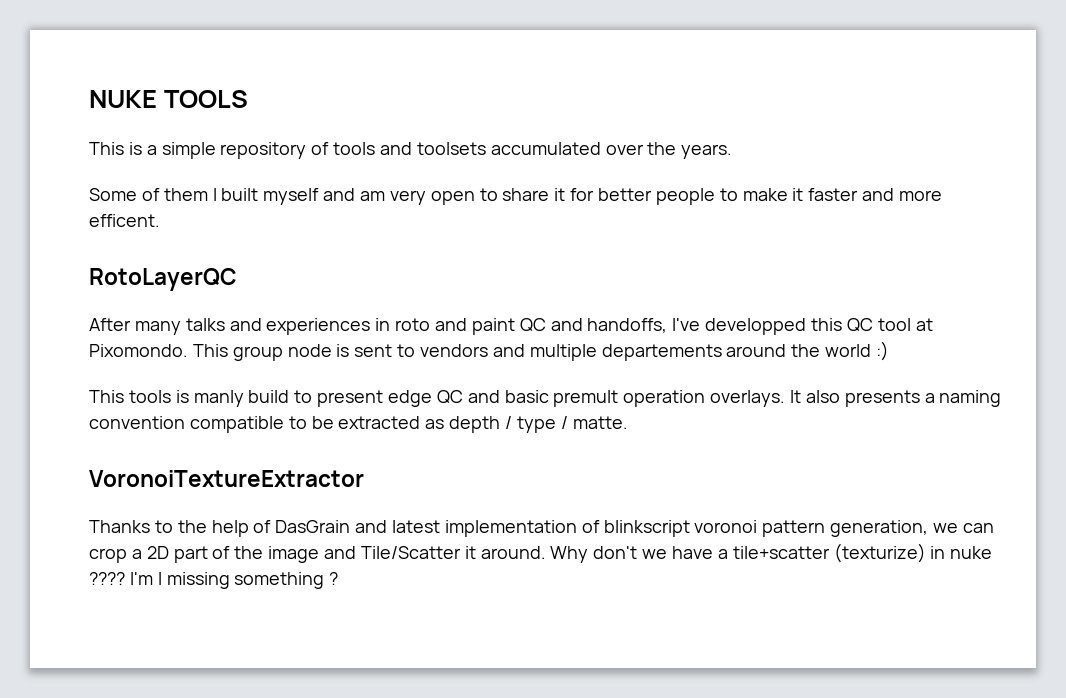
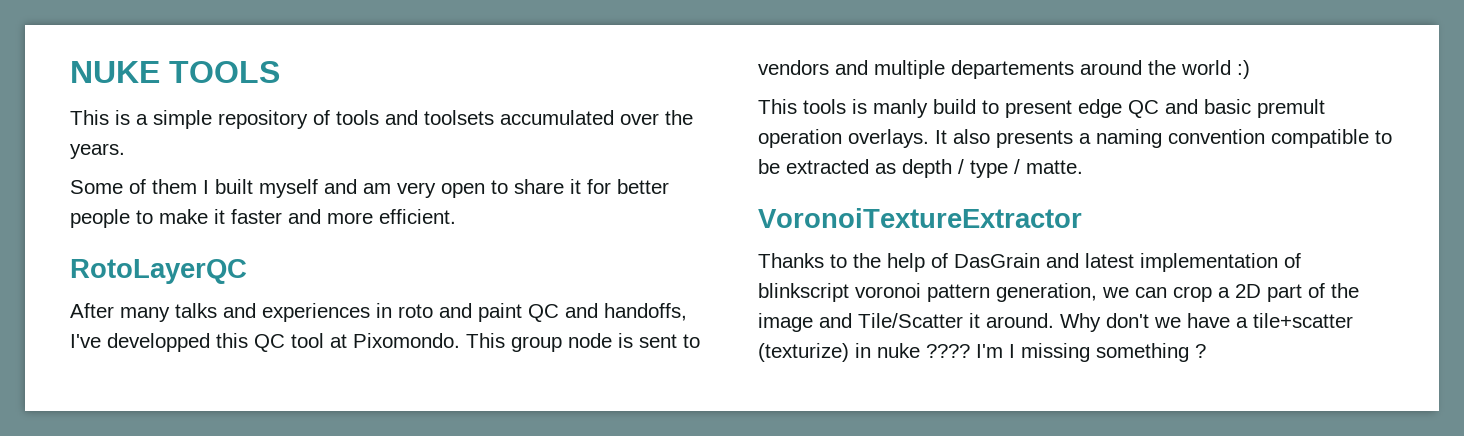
[89,214,160,227] efficent. -> [379,209,456,224] efficient.

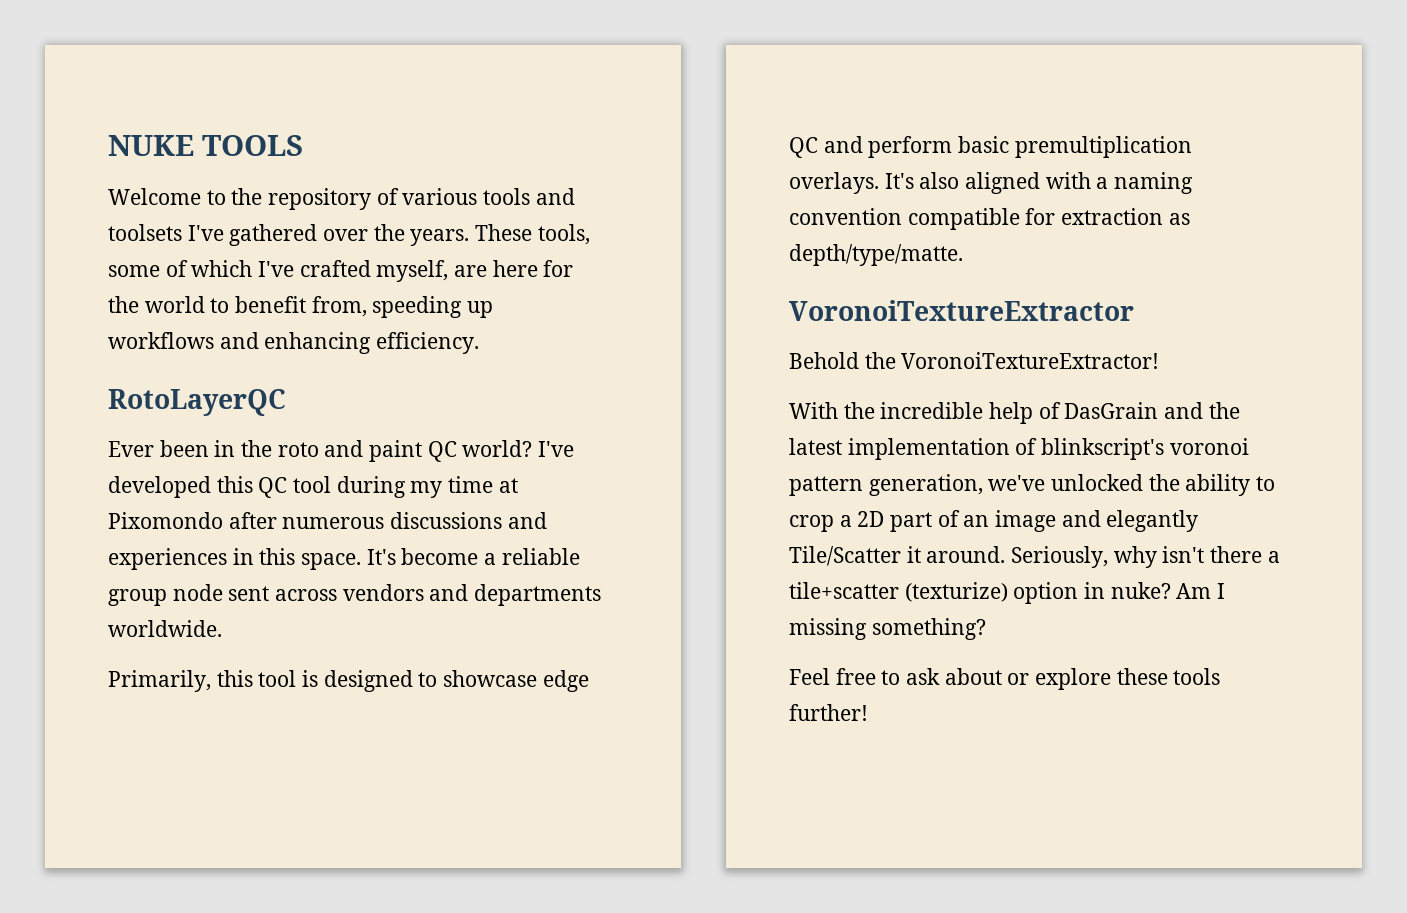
[70,110,212,129] This is a simple -> [108,188,263,205] Welcome to the
(330, 117) none -> [402,188,478,205] various
[500,110,614,125] accumulated -> [187,224,318,246] I've gathered
[70,179,669,198] [70,209,456,228] [70,259,247,284] [70,303,687,322] [70,333,700,352] [758,60,1250,79] [758,99,1325,118] [758,129,1392,148] [758,159,1083,178] [758,208,1082,228] [758,253,881,268] // Some of them I built myself and am very open to share it for better people to make it faster and more efficient. // RotoLayerQC // After many talks and experiences in roto and paint QC and handoffs, I've developped this QC tool at Pixomondo. This group node is sent to vendors and multiple departements around the world :) // This tools is manly build to present edge QC and basic premult operation overlays. It also presents a naming convention compatible to be extracted as depth / type / matte. // VoronoiTextureExtractor // Thanks to the -> [475,224,590,245] [108,260,574,282] [108,296,494,318] [108,332,480,354] [108,389,286,416] [108,440,575,462] [108,476,518,498] [108,512,547,529] [108,548,580,570] [108,584,602,606] [108,620,222,637] [108,670,589,692] [789,136,1192,158] [789,172,1194,194] [789,208,1190,230] [789,244,963,266] [789,300,1134,321] [789,352,1160,369] [789,402,984,419] These tools, some of which I've crafted myself, are here for the world to benefit from, speeding up workflows and enhancing efficiency. // RotoLayerQC // Ever been in the roto and paint QC world? I've developed this QC tool during my time at Pixomondo after numerous discussions and experiences in this space. It's become a reliable group node sent across vendors and departments worldwide. // Primarily, this tool is designed to showcase edge QC and perform basic premultiplication overlays. It's also aligned with a naming convention compatible for extraction as depth/type/matte. // VoronoiTextureExtractor // Behold the VoronoiTextureExtractor! // With the incredible
(1079, 260) none -> [1208,402,1240,419] the
[758,283,849,302] blinkscript -> [1041,438,1165,460] blinkscript's
[1102,287,1167,298] we can -> [988,474,1276,496] we've unlocked the ability to
[1331,283,1359,298] the -> [963,515,990,527] an
(852, 320) none -> [1106,510,1199,532] elegantly
[1060,313,1353,332] [758,343,1206,362] Why don't we have a tile+scatter (texturize) in nuke ???? I'm I missing something ? -> [1011,546,1280,568] [789,582,1226,604] [789,618,986,640] [789,668,1221,690] [789,704,868,721] Seriously, why isn't there a tile+scatter (texturize) option in nuke? Am I missing something? // Feel free to ask about or explore these tools further!

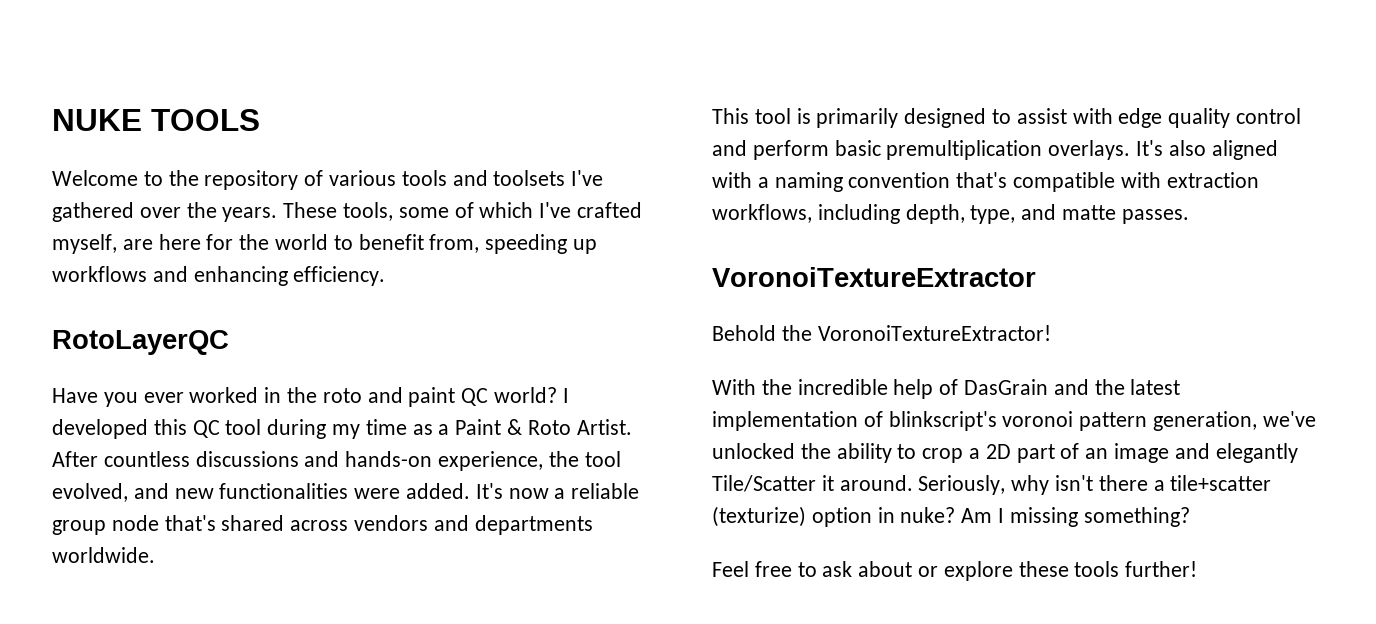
[108,440,209,457] Ever been -> [52,387,259,407] Have you ever worked
[538,441,575,457] I've -> [562,388,569,403] I
[498,478,518,493] [108,512,547,529] [108,548,479,570] at Pixomondo after numerous discussions and experiences in this space. It's become -> [412,419,632,435] [52,451,621,471] [52,483,549,502] as a Paint & Roto Artist. After countless discussions and hands-on experience, the tool evolved, and new functionalities were added. It's now
[228,586,270,601] sent -> [164,515,285,531] that's shared
[108,670,253,692] Primarily, this -> [712,108,749,124] This
(319, 678) none -> [816,108,899,128] primarily
[443,670,589,692] [789,137,818,158] showcase edge QC -> [1016,108,1302,128] assist with edge quality control
[907,208,1190,230] [789,244,963,266] compatible for extraction as depth/type/matte. -> [956,172,1259,192] [712,204,1189,224] that's compatible with extraction workflows, including depth, type, and matte passes.

